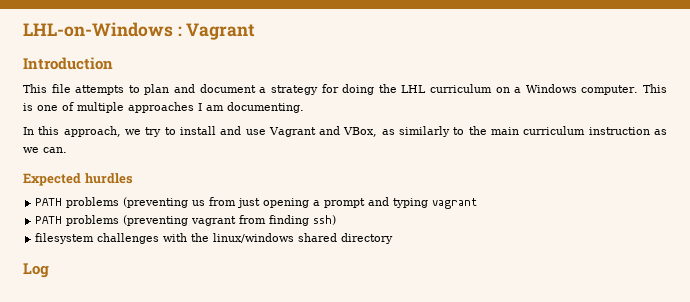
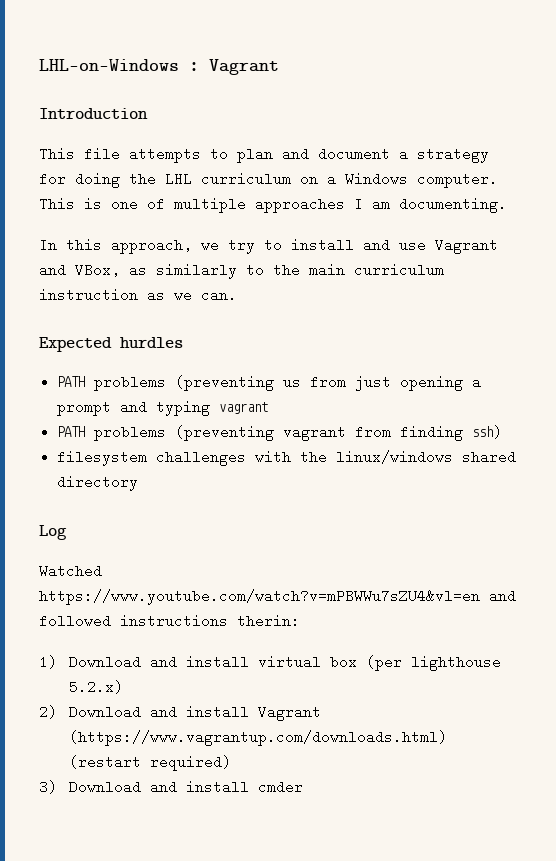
(49, 270) none -> [39,564,102,578] [39,589,516,605] [39,614,300,628] [39,655,501,671] [68,680,123,694] [39,705,321,721] [68,730,447,746] [68,755,231,771] [39,780,303,794] // Watched https://www.youtube.com/watch?v=mPBWWu7sZU4&vl=en and followed instructions therin: // 1) Download and install virtual box (per lighthouse 5.2.x) // 2) Download and install Vagrant (https://www.vagrantup.com/downloads.html) (restart required) // 3) Download and install cmder

